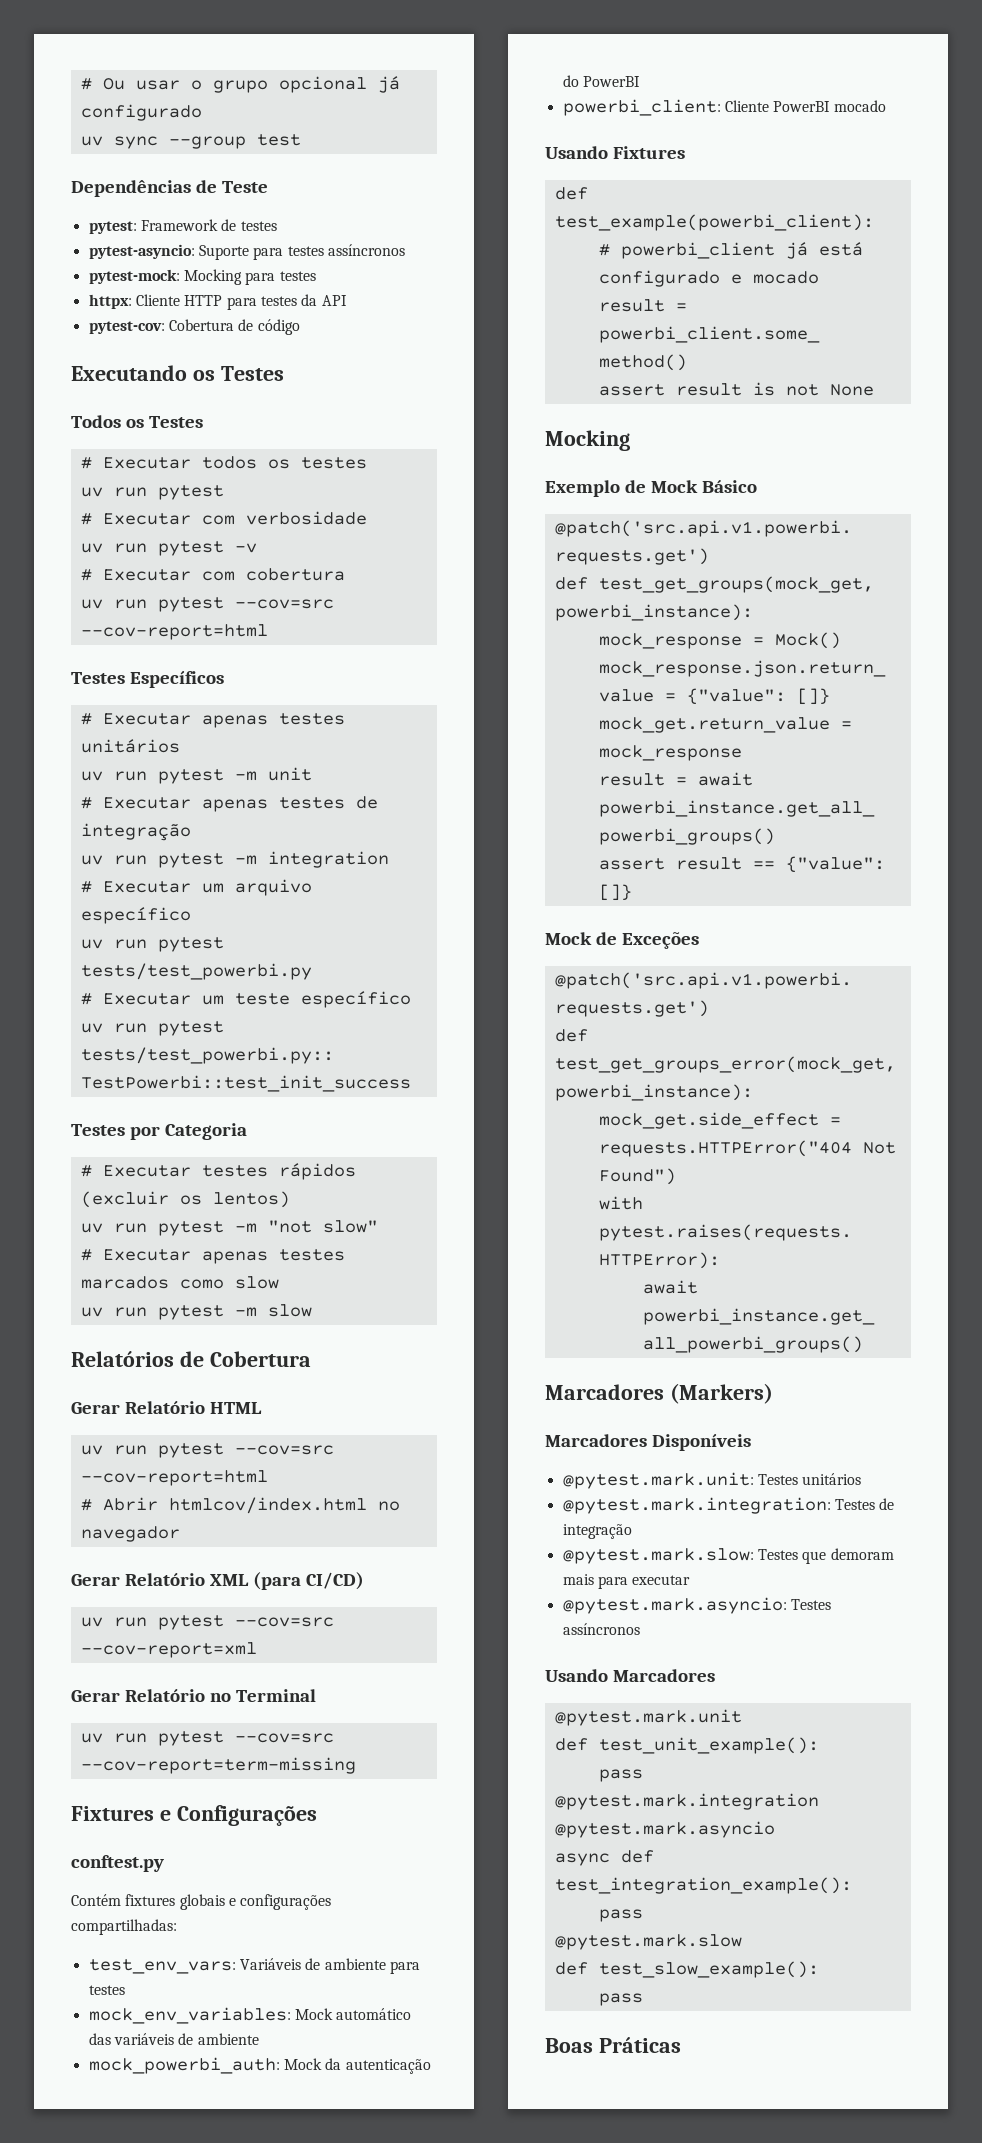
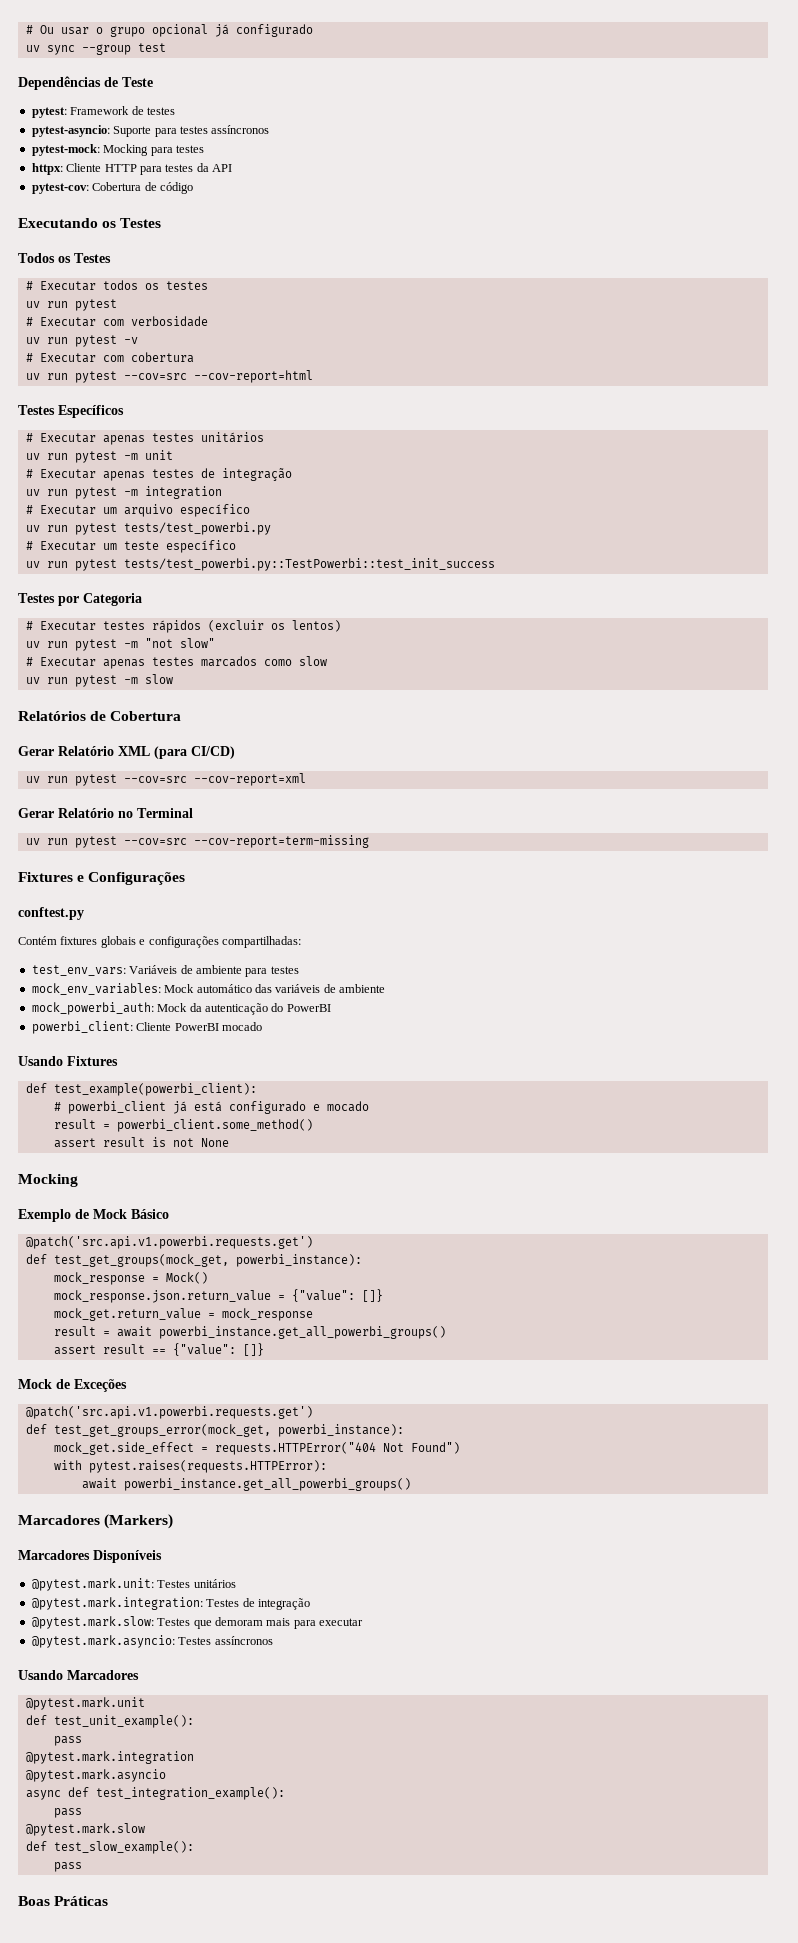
[71,1401,262,1414] [80,1443,334,1458] [80,1470,268,1486] [80,1497,400,1514] [80,1526,180,1542] // Gerar Relatório HTML // uv run pytest --cov=src --cov-report=html // # Abrir htmlcov/index.html no navegador -> (182, 716) none

